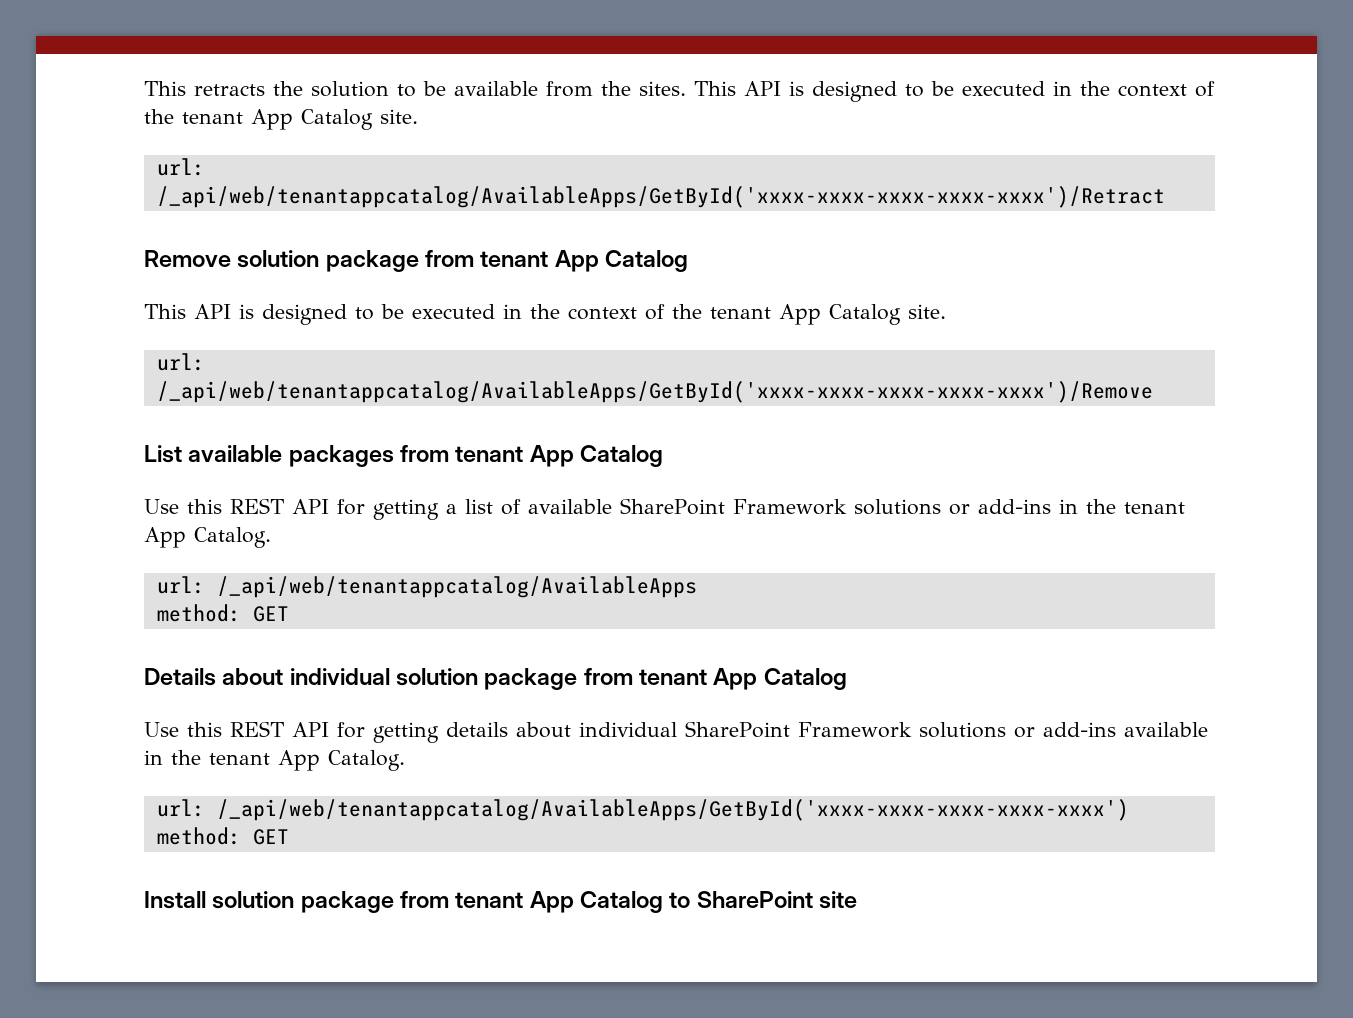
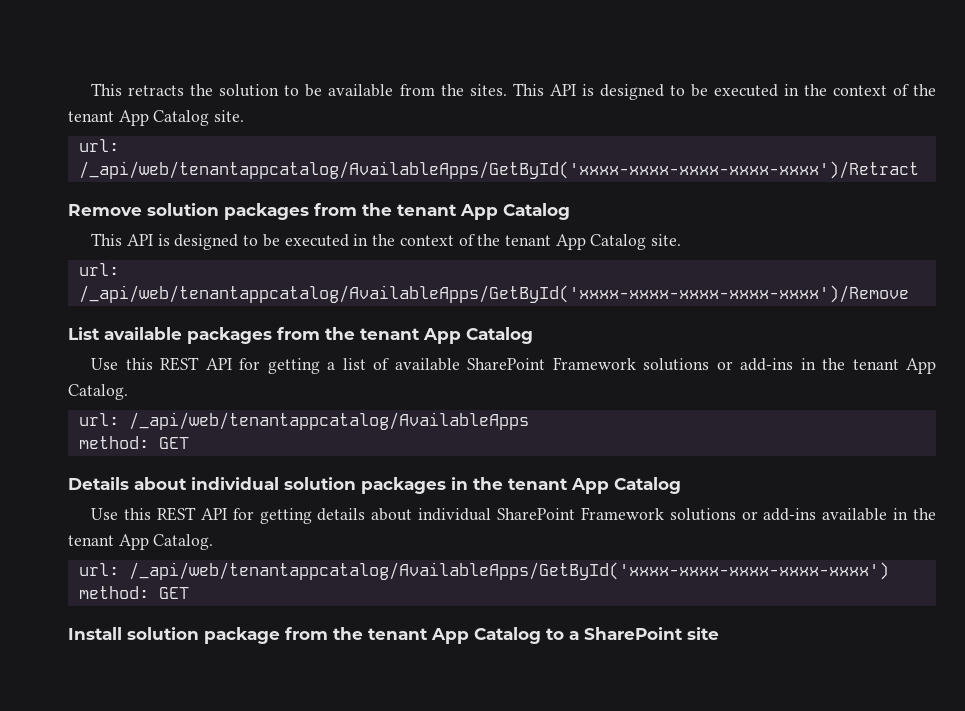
[325,250,475,272] package from -> [224,203,392,220] packages from the
(450, 453) none -> [325,327,355,340] the
[484,668,633,690] package from -> [361,477,503,494] packages in the
(450, 899) none -> [333,627,363,640] the
(691, 900) none -> [569,631,579,640] a

